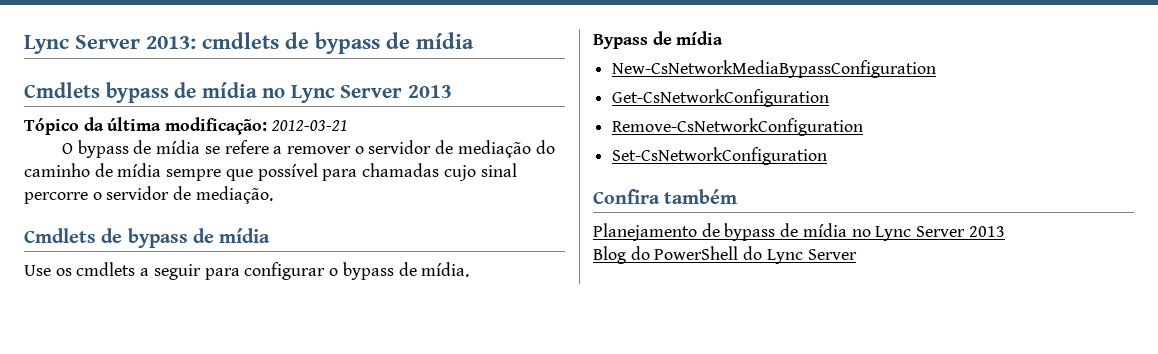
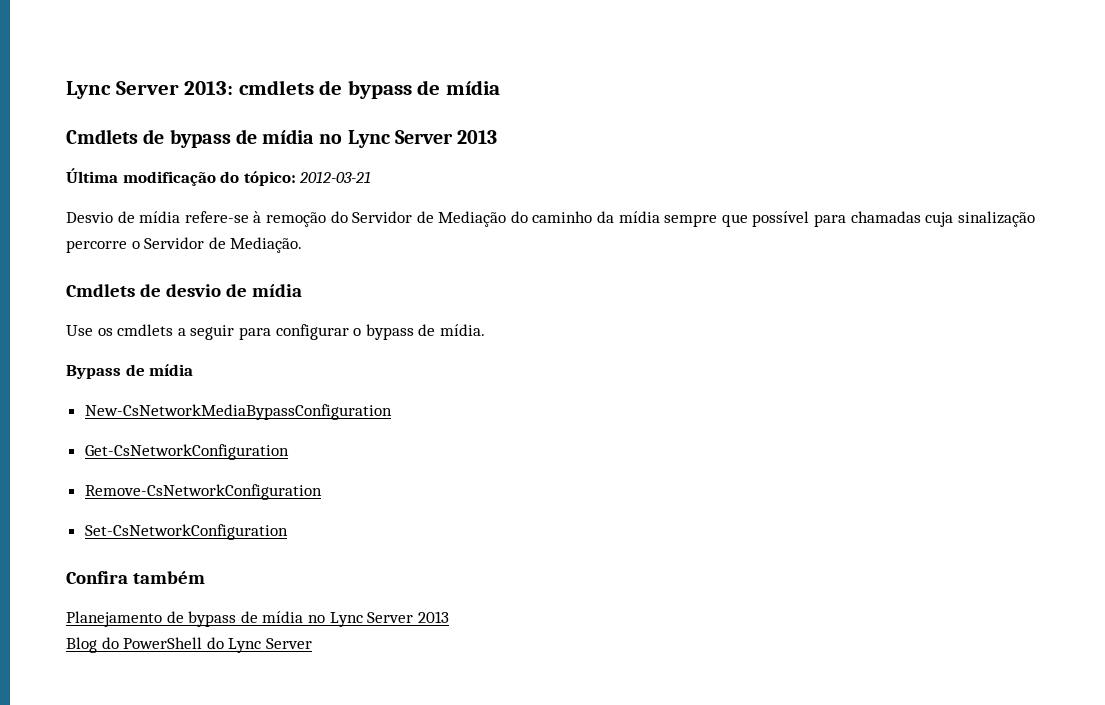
[105,82,452,103] [24,117,348,135] [61,140,531,158] bypass de mídia no Lync Server 2013 // Tópico da última modificação: 2012-03-21 // O bypass de mídia se refere a remover o servidor de mediação -> [143,129,498,148] [66,168,372,186] [66,211,507,227] de bypass de mídia no Lync Server 2013 // Última modificação do tópico: 2012-03-21 // Desvio de mídia refere-se à remoção do Servidor de Mediação
[94,163,113,177] de -> [597,211,615,223] da
[443,163,517,181] [24,186,273,204] [24,228,188,248] cujo sinal percorre o servidor de mediação. // Cmdlets de bypass -> [925,211,1035,227] [66,237,303,253] [66,284,221,297] cuja sinalização percorre o Servidor de Mediação. // Cmdlets de desvio

